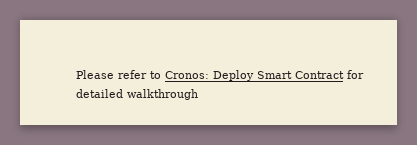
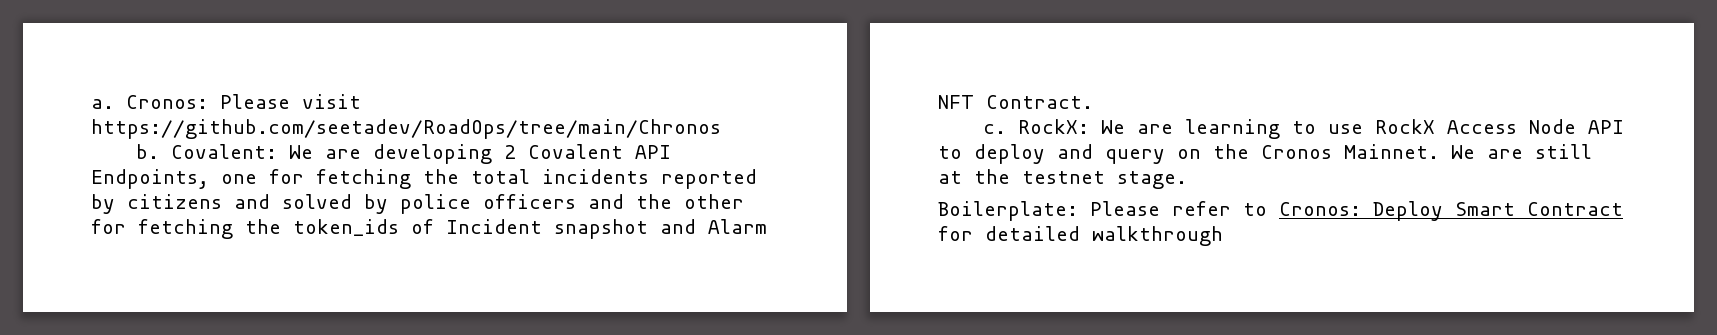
(76, 74) none -> [91,94,361,109] [91,119,721,139] [135,144,671,164] [91,169,757,189] [91,194,744,214] [91,219,767,239] [938,95,1093,109] [982,119,1624,139] [938,144,1592,164] [938,169,1187,189] [938,201,1078,221] a. Cronos: Please visit https://github.com/seetadev/RoadOps/tree/main/Chronos // b. Covalent: We are developing 2 Covalent API Endpoints, one for fetching the total incidents reported by citizens and solved by police officers and the other for fetching the token_ids of Incident snapshot and Alarm NFT Contract. // c. RockX: We are learning to use RockX Access Node API to deploy and query on the Cronos Mainnet. We are still at the testnet stage. // Boilerplate:

